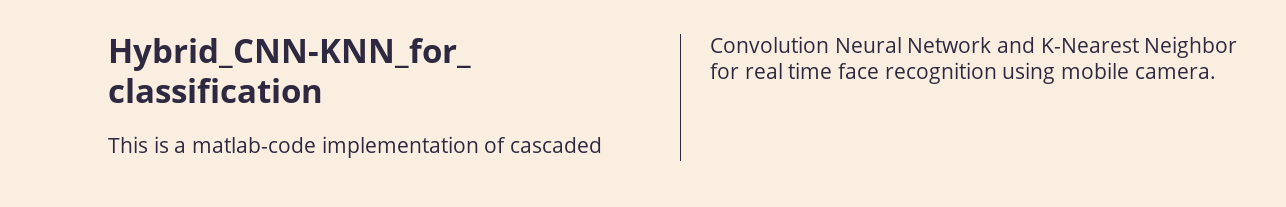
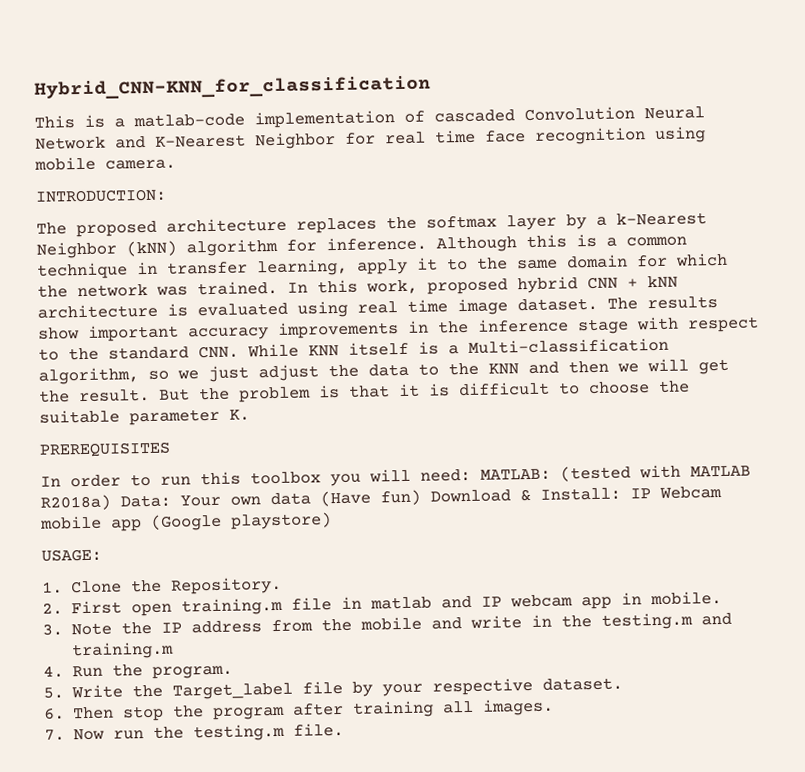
(1216, 73) none -> [35,188,167,203] [36,212,707,238] [36,233,687,259] [37,252,728,280] [37,275,678,298] [37,296,718,319] [38,316,759,342] [38,337,669,361] [38,358,729,385] [39,380,690,403] [39,408,250,426] [39,441,171,458] [40,464,751,488] [40,485,722,511] [40,512,332,532] [41,548,102,562] [42,576,282,595] [42,591,722,617] [42,612,732,636] [70,641,174,660] [43,664,233,679] [43,677,623,700] [44,698,554,722] [44,722,344,742] // INTRODUCTION: // The proposed architecture replaces the softmax layer by a k-Nearest Neighbor (kNN) algorithm for inference. Although this is a common technique in transfer learning, apply it to the same domain for which the network was trained. In this work, proposed hybrid CNN + kNN architecture is evaluated using real time image dataset. The results show important accuracy improvements in the inference stage with respect to the standard CNN. While KNN itself is a Multi-classification algorithm, so we just adjust the data to the KNN and then we will get the result. But the problem is that it is difficult to choose the suitable parameter K. // PREREQUISITES // In order to run this toolbox you will need: MATLAB: (tested with MATLAB R2018a) Data: Your own data (Have fun) Download & Install: IP Webcam mobile app (Google playstore) // USAGE: // 1. Clone the Repository. // 2. First open training.m file in matlab and IP webcam app in mobile. // 3. Note the IP address from the mobile and write in the testing.m and training.m // 4. Run the program. // 5. Write the Target_label file by your respective dataset. // 6. Then stop the program after training all images. // 7. Now run the testing.m file.

